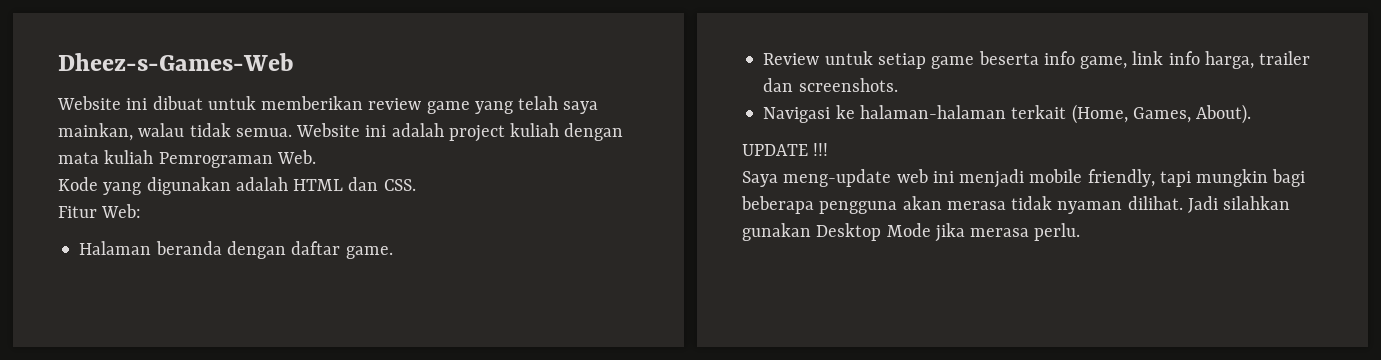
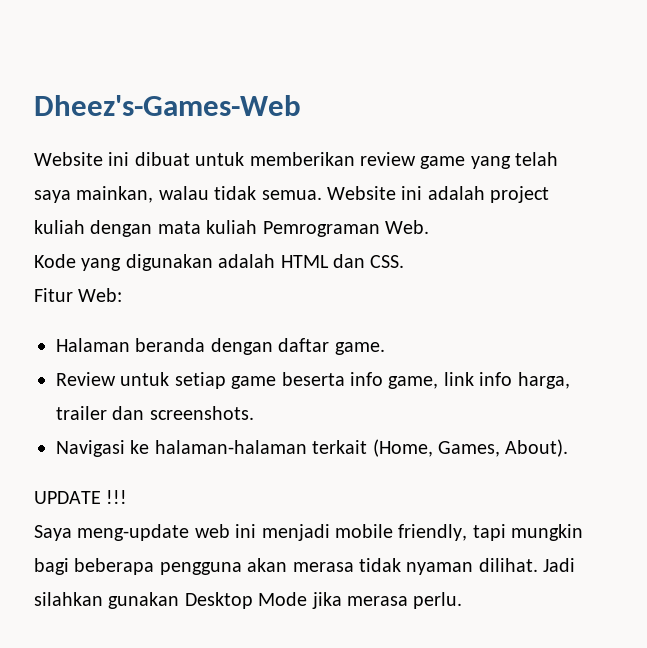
[58,53,294,71] Dheez-s-Games-Web -> [34,95,301,116] Dheez's-Games-Web

